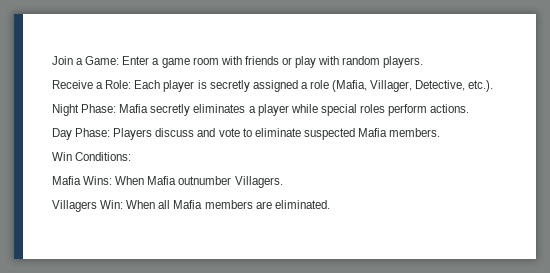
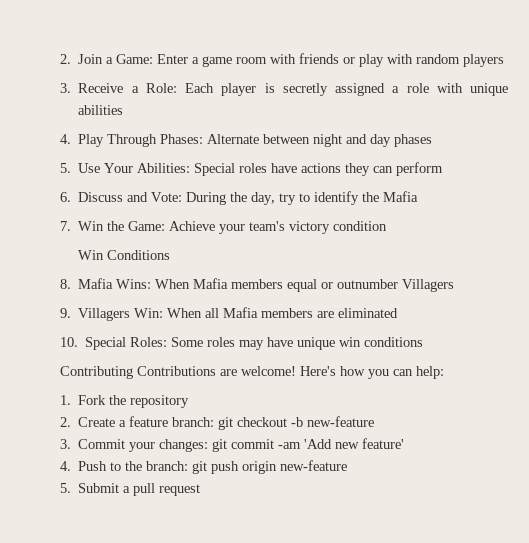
(52, 60) none -> [60,54,71,64] 2.
[383,56,424,68] players. // -> [463,54,505,67] [60,83,71,93] players // 3.
[332,80,494,92] [52,104,470,116] [52,128,441,140] [52,152,132,161] (Mafia, Villager, Detective, etc.). // Night Phase: Mafia secretly eliminates a player while special roles perform actions. // Day Phase: Players discuss and vote to eliminate suspected Mafia members. // Win Conditions: // -> [436,83,508,96] [78,105,124,115] [60,134,433,147] [60,162,444,176] [60,191,419,205] [60,221,388,234] [78,250,171,260] [60,279,71,289] with unique abilities // 4. Play Through Phases: Alternate between night and day phases // 5. Use Your Abilities: Special roles have actions they can perform // 6. Discuss and Vote: During the day, try to identify the Mafia // 7. Win the Game: Achieve your team's victory condition // Win Conditions // 8.
[178,176,283,188] outnumber Villagers. // -> [231,279,455,292] [60,308,71,318] members equal or outnumber Villagers // 9.
[274,200,330,209] eliminated. -> [338,308,399,318] [60,337,424,350] [60,366,444,379] [60,395,190,408] [60,416,375,430] [60,438,405,452] [60,460,348,474] [60,483,201,496] eliminated // 10. Special Roles: Some roles may have unique win conditions // Contributing Contributions are welcome! Here's how you can help: // 1. Fork the repository // 2. Create a feature branch: git checkout -b new-feature // 3. Commit your changes: git commit -am 'Add new feature' // 4. Push to the branch: git push origin new-feature // 5. Submit a pull request

